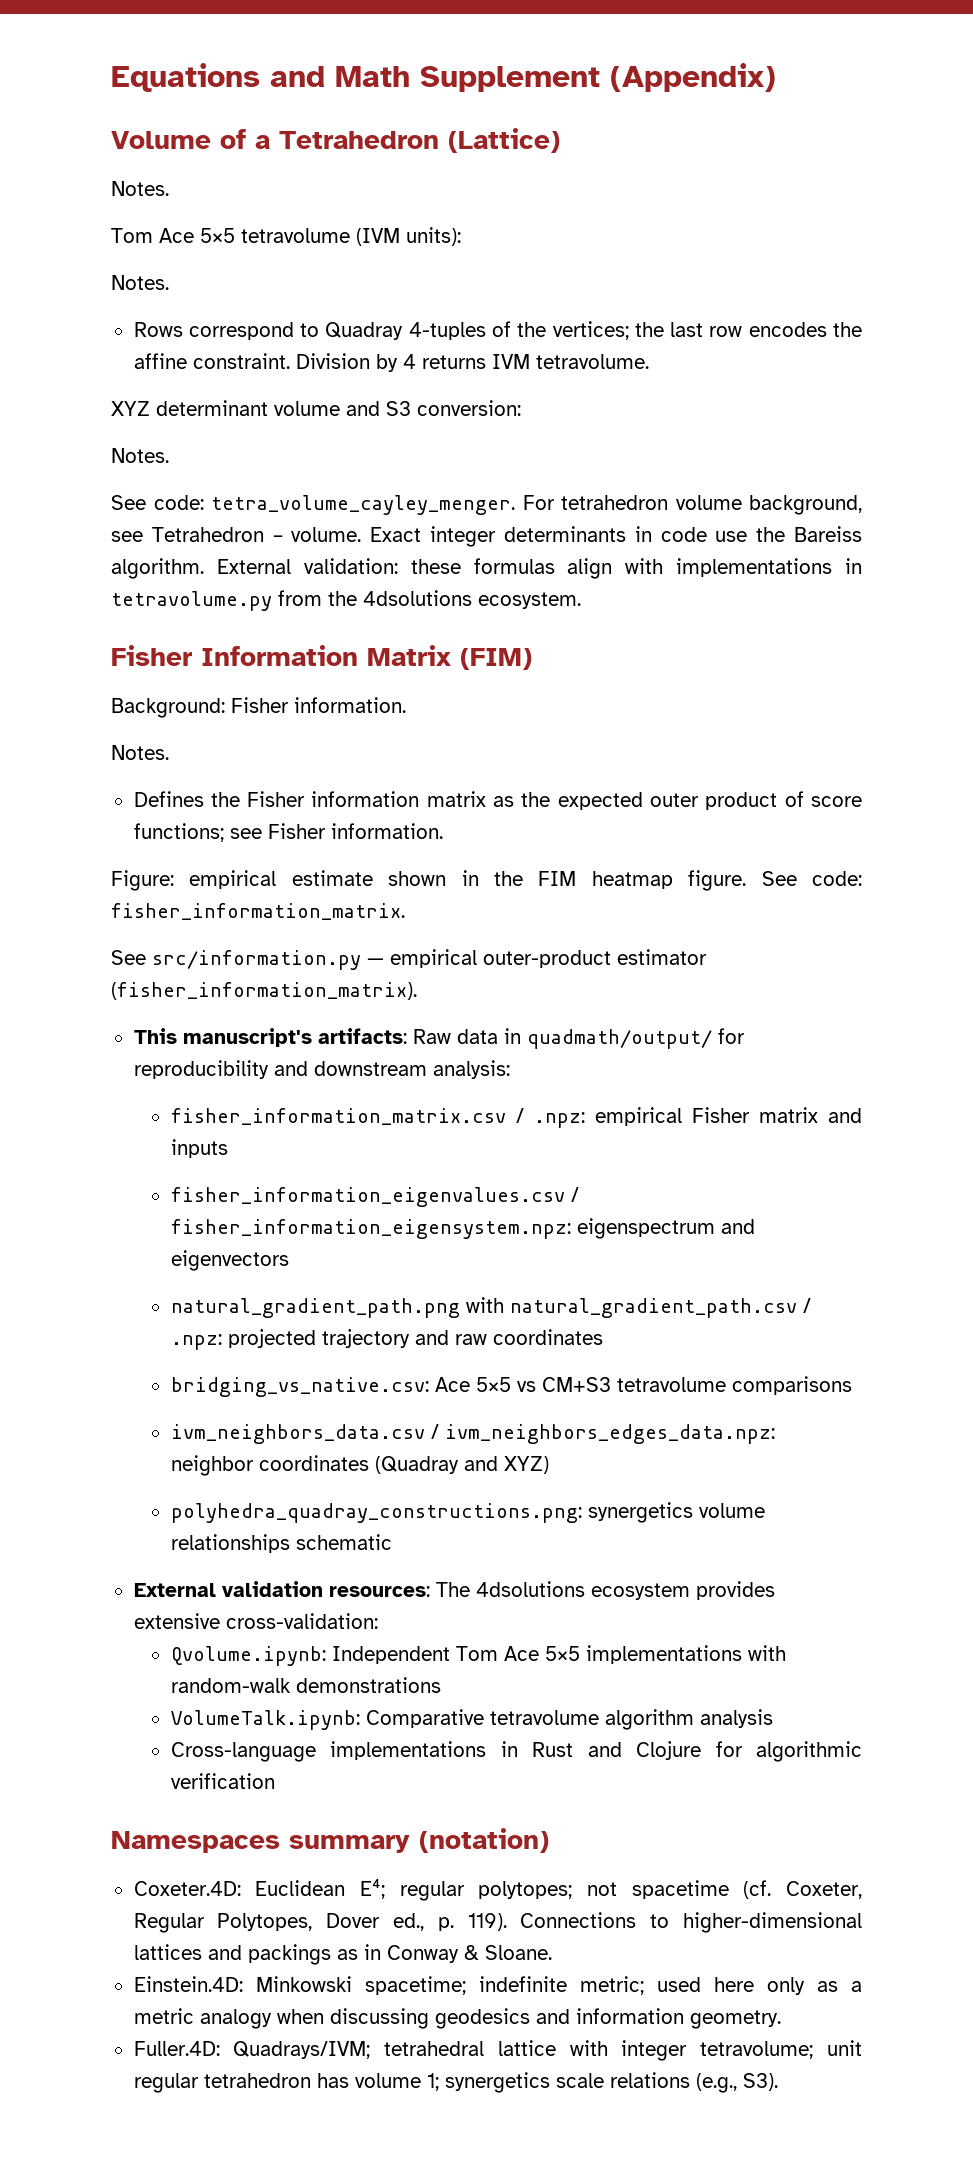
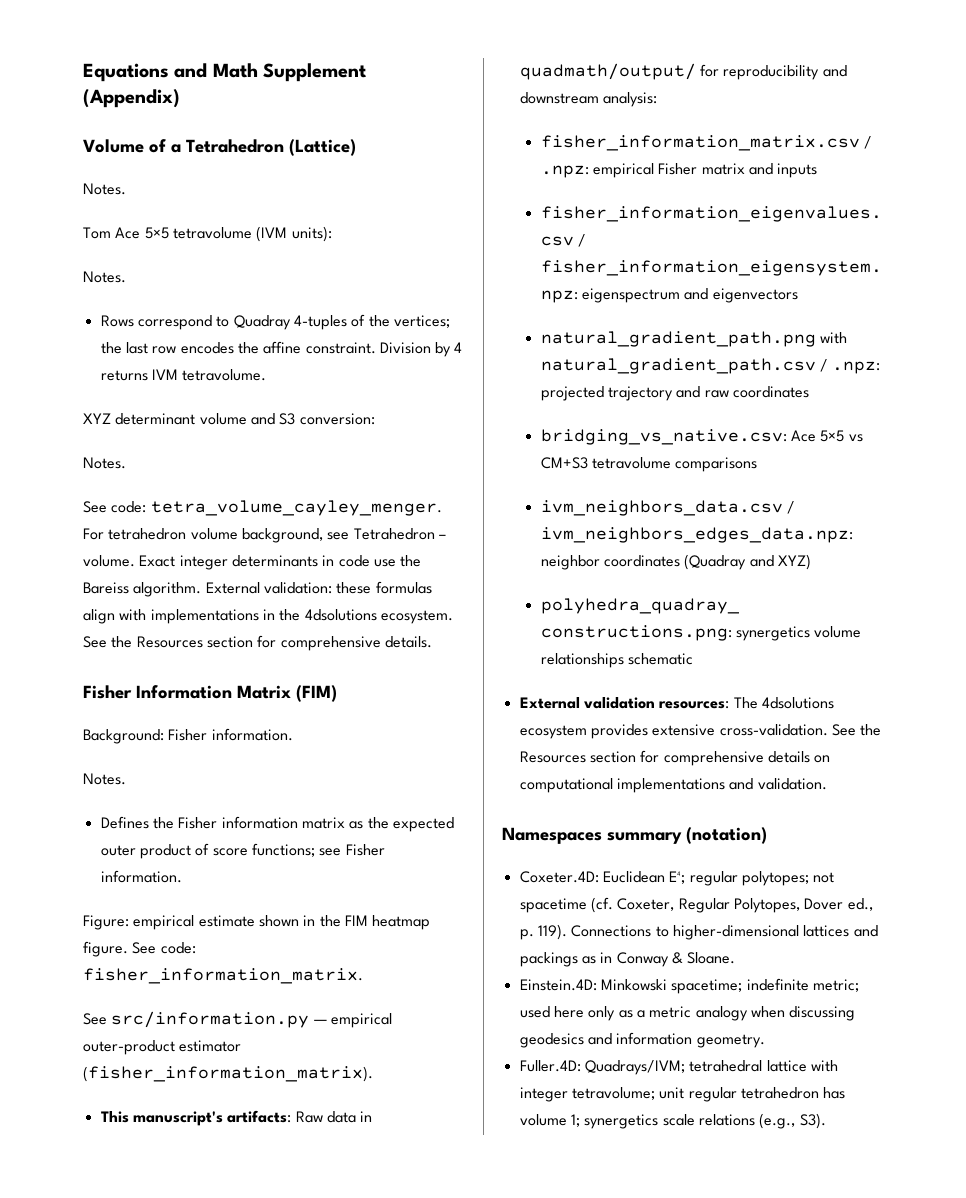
[111,590,322,611] tetravolume.py from -> (275, 614) none
(581, 600) none -> [83,635,432,651] See the Resources section for comprehensive details.
[225,1613,378,1629] [170,1645,786,1666] [170,1677,441,1693] [170,1709,773,1730] [170,1741,863,1762] [170,1773,275,1789] cross-validation: // Qvolume.ipynb: Independent Tom Ace 5×5 implementations with random-walk demonstrations // VolumeTalk.ipynb: Comparative tetravolume algorithm analysis // Cross-language implementations in Rust and Clojure for algorithmic verification -> [719,724,882,736] [519,750,831,766] [519,778,827,793] cross-validation. See the Resources section for comprehensive details on computational implementations and validation.

